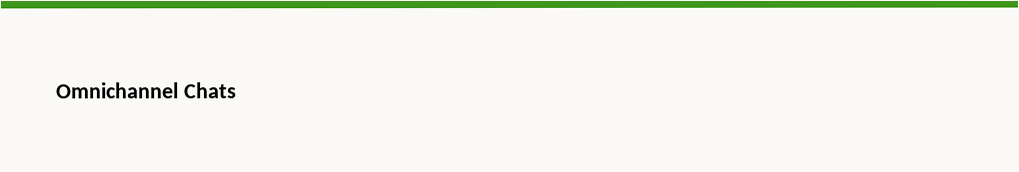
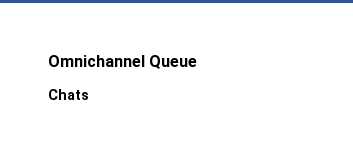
(179, 90) none -> [149,55,198,69] Queue //

